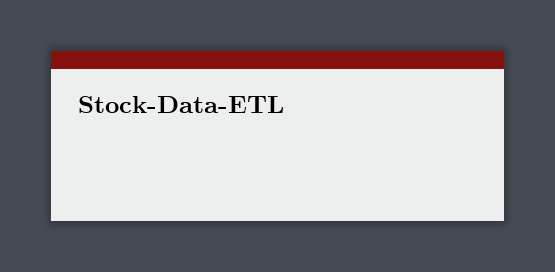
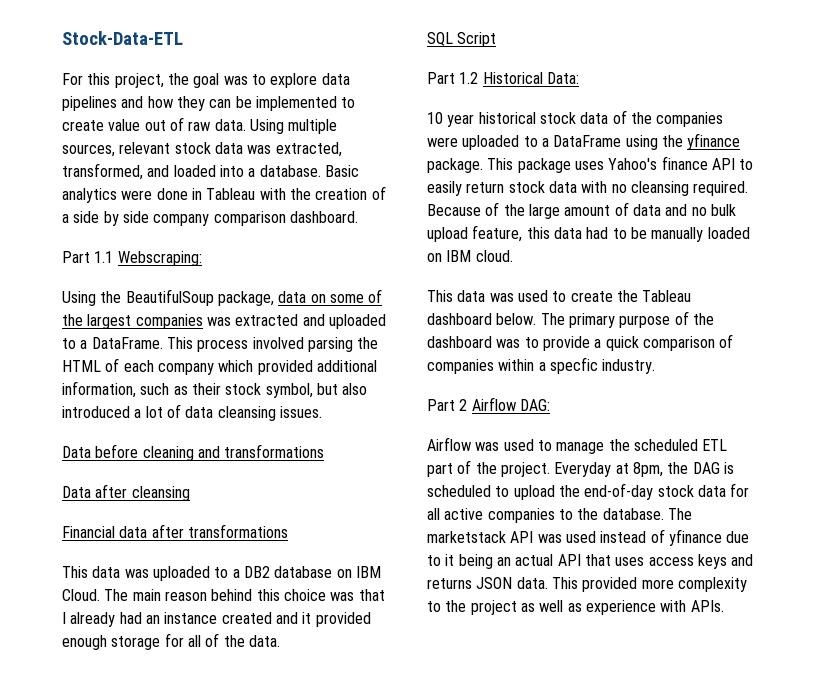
(284, 104) none -> [62,73,350,88] [62,96,356,111] [62,117,338,134] [62,142,342,157] [62,163,359,180] [62,186,386,203] [62,211,358,226] [62,251,202,266] [62,289,383,306] [62,314,386,329] [62,337,379,352] [62,358,377,375] [62,381,368,398] [62,404,322,421] [62,444,325,461] [62,484,190,501] [62,524,288,538] [62,566,381,581] [62,589,385,601] [62,612,371,627] [62,633,280,650] [427,32,497,47] [427,72,579,84] [427,110,724,127] [427,133,741,150] [427,156,754,173] [427,181,749,196] [427,202,736,219] [427,225,750,242] [427,250,513,262] [427,290,692,302] [427,311,714,328] [427,334,734,351] [427,357,656,374] [427,397,550,411] [427,437,728,454] [427,460,734,477] [427,483,750,500] [427,508,692,523] [427,529,750,546] [427,554,754,569] [427,577,747,592] [427,600,724,615] // For this project, the goal was to explore data pipelines and how they can be implemented to create value out of raw data. Using multiple sources, relevant stock data was extracted, transformed, and loaded into a database. Basic analytics were done in Tableau with the creation of a side by side company comparison dashboard. // Part 1.1 Webscraping: // Using the BeautifulSoup package, data on some of the largest companies was extracted and uploaded to a DataFrame. This process involved parsing the HTML of each company which provided additional information, such as their stock symbol, but also introduced a lot of data cleansing issues. // Data before cleaning and transformations // Data after cleansing // Financial data after transformations // This data was uploaded to a DB2 database on IBM Cloud. The main reason behind this choice was that I already had an instance created and it provided enough storage for all of the data. // SQL Script // Part 1.2 Historical Data: // 10 year historical stock data of the companies were uploaded to a DataFrame using the yfinance package. This package uses Yahoo's finance API to easily return stock data with no cleansing required. Because of the large amount of data and no bulk upload feature, this data had to be manually loaded on IBM cloud. // This data was used to create the Tableau dashboard below. The primary purpose of the dashboard was to provide a quick comparison of companies within a specfic industry. // Part 2 Airflow DAG: // Airflow was used to manage the scheduled ETL part of the project. Everyday at 8pm, the DAG is scheduled to upload the end-of-day stock data for all active companies to the database. The marketstack API was used instead of yfinance due to it being an actual API that uses access keys and returns JSON data. This provided more complexity to the project as well as experience with APIs.

